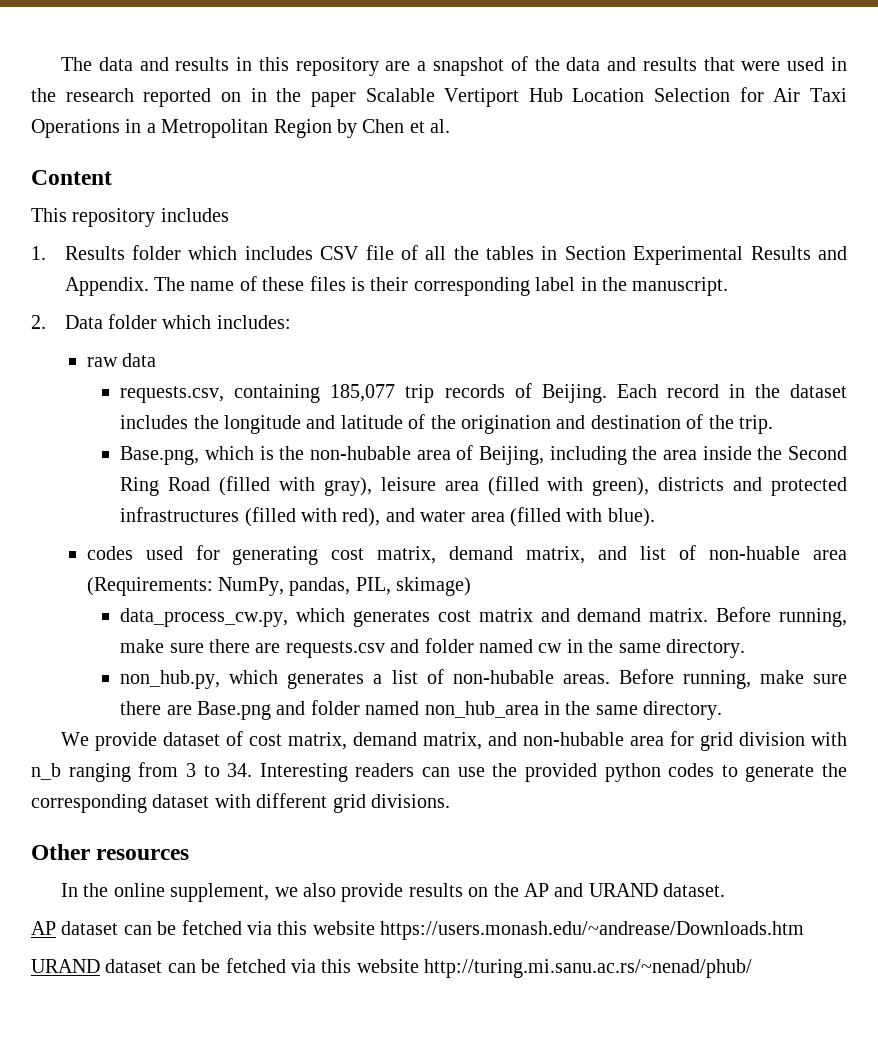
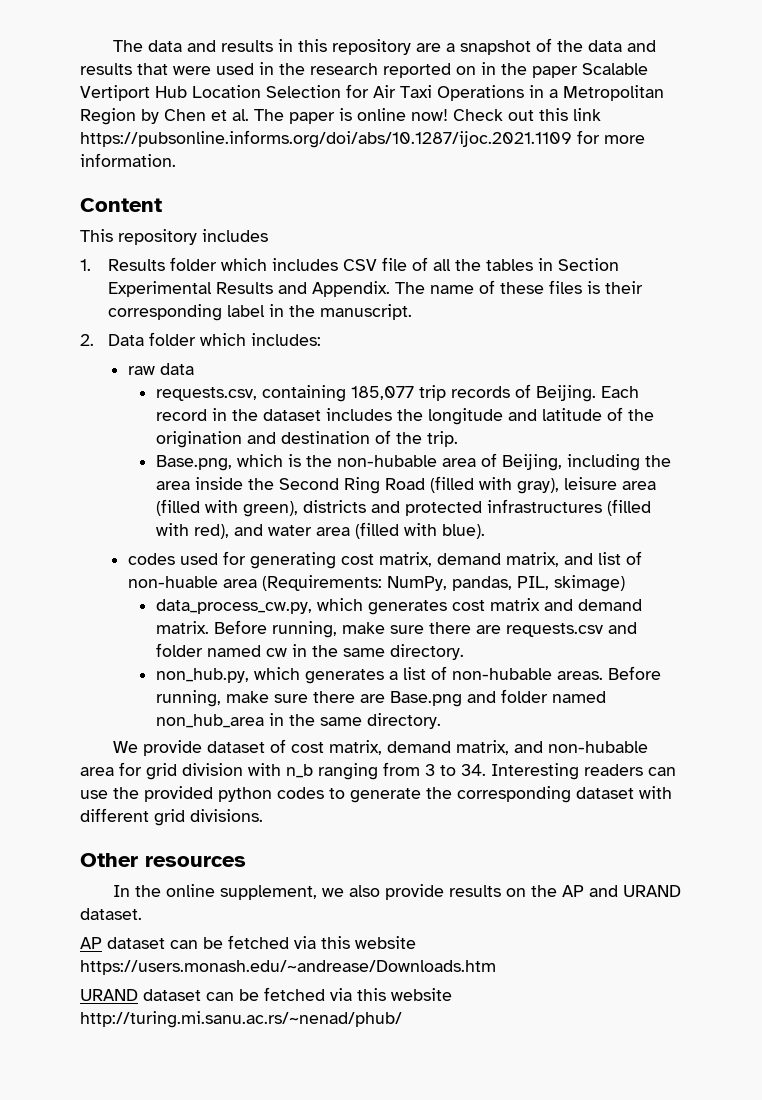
(451, 126) none -> [254,108,601,124] [80,130,645,148] [80,153,176,167] The paper is online now! Check out this link https://pubsonline.informs.org/doi/abs/10.1287/ijoc.2021.1109 for more information.

